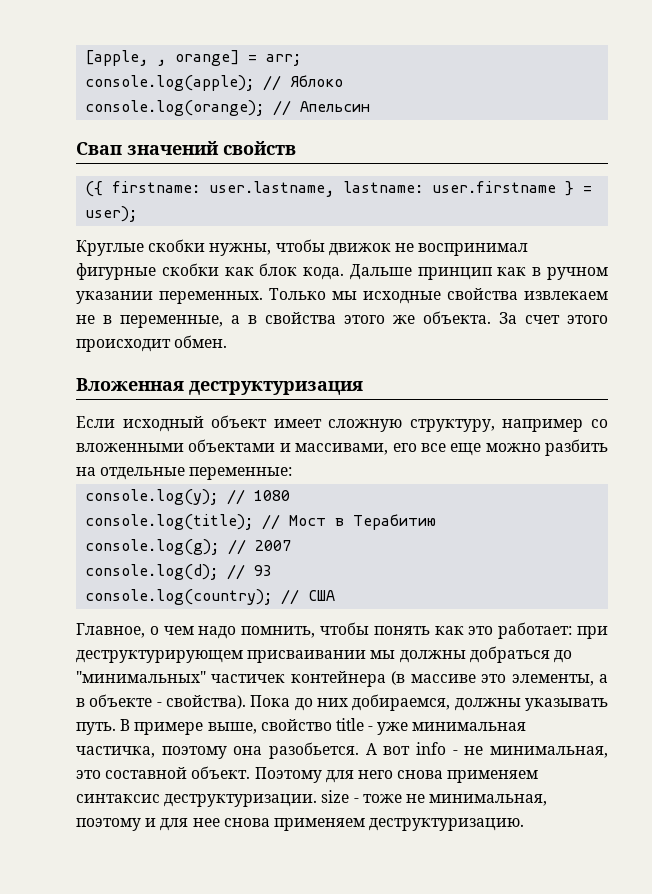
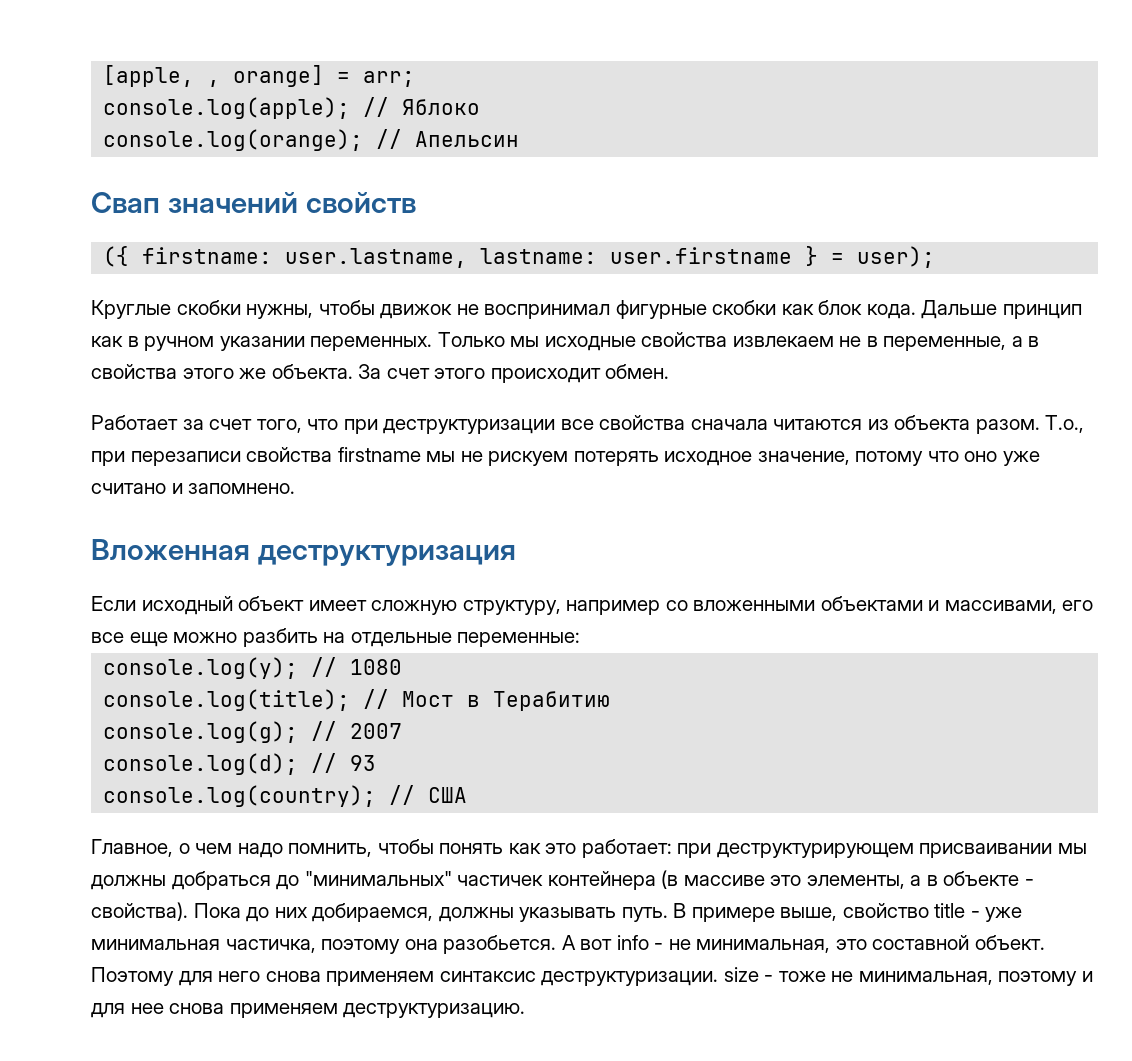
(228, 341) none -> [91,415,1085,434] [91,447,1040,466] [91,483,296,494] // Работает за счет того, что при деструктуризации все свойства сначала читаются из объекта разом. Т.о., при перезаписи свойства firstname мы не рискуем потерять исходное значение, потому что оно уже считано и запомнено.

